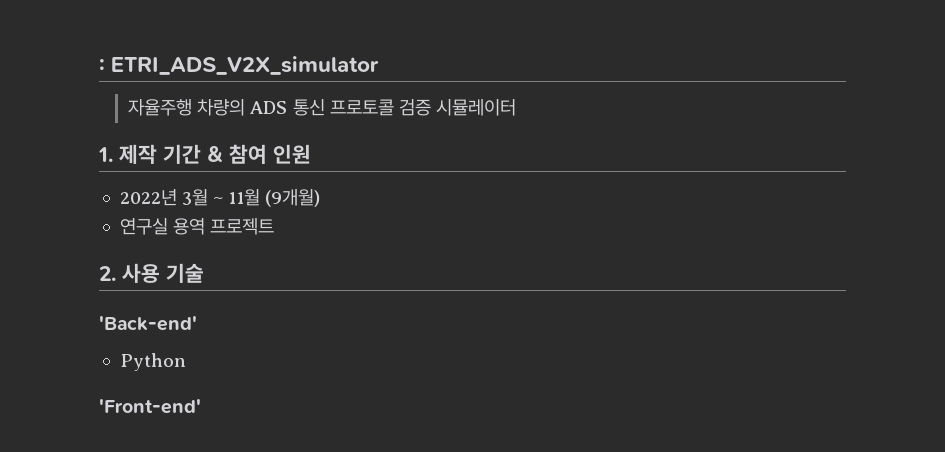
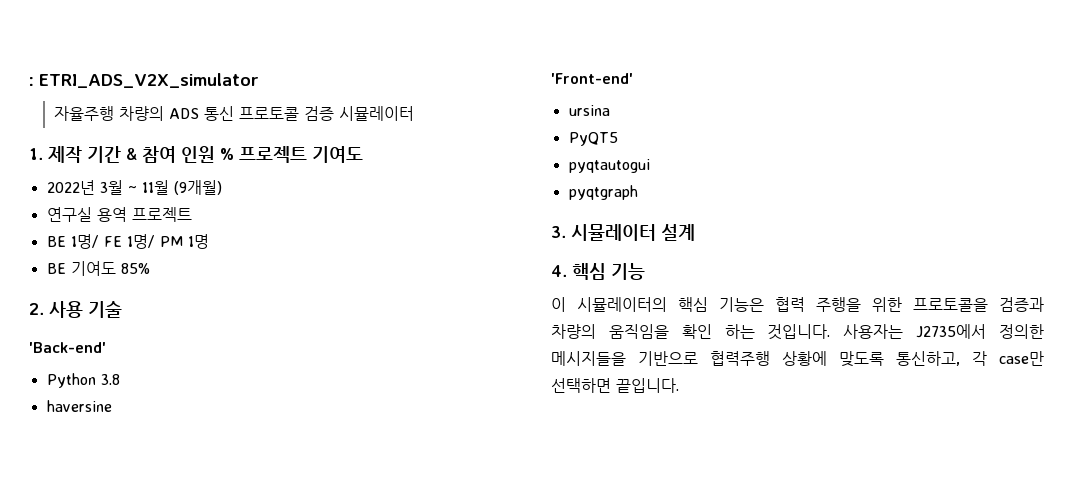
(311, 154) none -> [220,146,363,163] % 프로젝트 기여도
(275, 226) none -> [46,234,209,249] [46,261,150,276] // BE 1명/ FE 1명/ PM 1명 // BE 기여도 85%
(186, 362) none -> [100,374,120,385] [46,400,112,412] 3.8 // haversine
(201, 406) none -> [568,105,610,116] [568,132,618,146] [568,159,650,173] [568,185,638,200] [551,224,695,241] [551,263,645,280] [551,297,1044,312] [551,324,1044,340] [551,351,1044,367] [551,378,679,393] // ursina // PyQT5 // pyqtautogui // pyqtgraph // 3. 시뮬레이터 설계 // 4. 핵심 기능 // 이 시뮬레이터의 핵심 기능은 협력 주행을 위한 프로토콜을 검증과 차량의 움직임을 확인 하는 것입니다. 사용자는 J2735에서 정의한 메시지들을 기반으로 협력주행 상황에 맞도록 통신하고, 각 case만 선택하면 끝입니다.

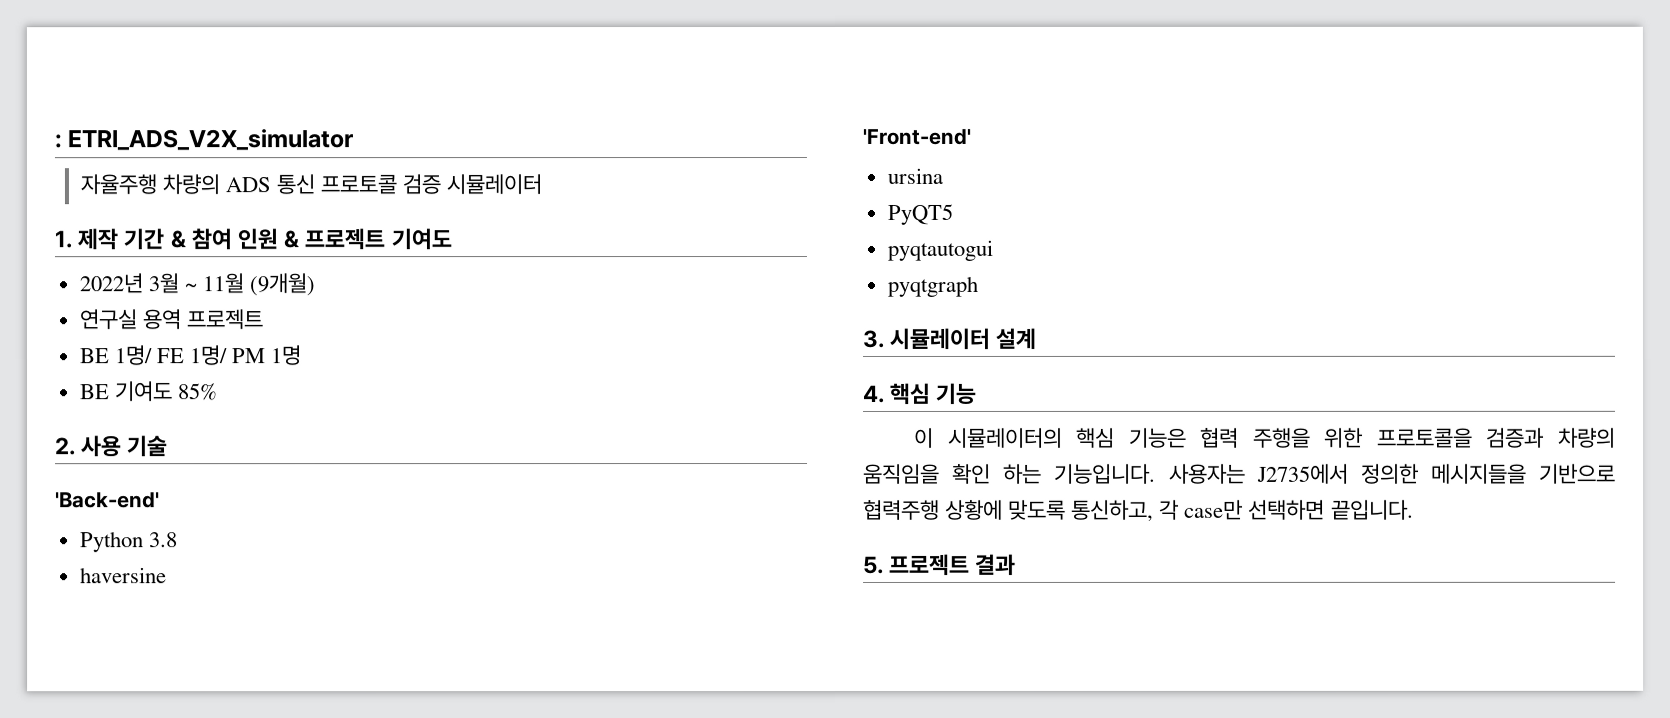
[220,148,234,160] % -> [283,230,300,249] &
[767,324,831,340] 것입니다. -> [1054,463,1157,484] 기능입니다.
(679, 385) none -> [863,553,1017,576] // 5. 프로젝트 결과

